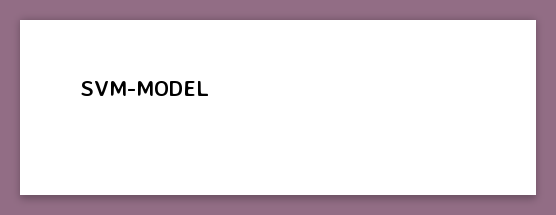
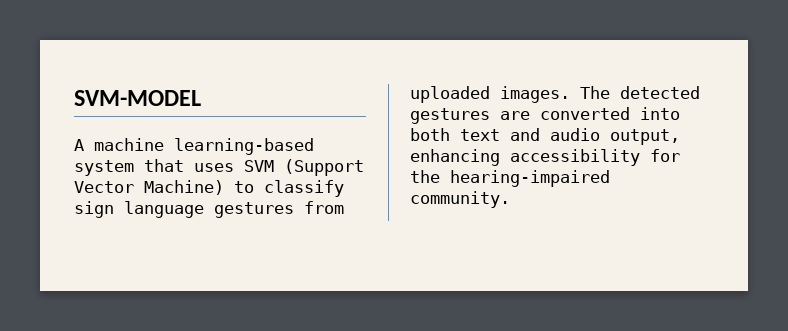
(209, 88) none -> [74,138,314,155] [74,159,364,176] [74,180,344,197] [74,201,344,218] [410,86,700,103] [410,107,680,124] [410,128,680,145] [410,149,680,166] [410,170,610,187] [410,191,510,208] // A machine learning-based system that uses SVM (Support Vector Machine) to classify sign language gestures from uploaded images. The detected gestures are converted into both text and audio output, enhancing accessibility for the hearing-impaired community.

